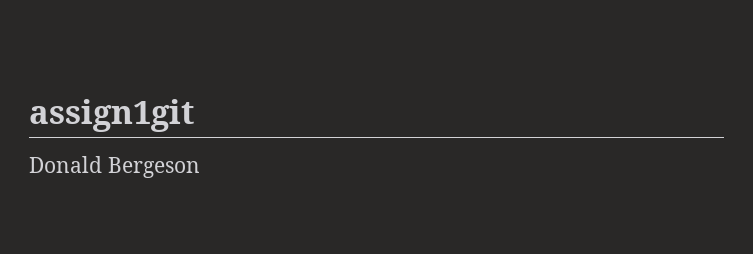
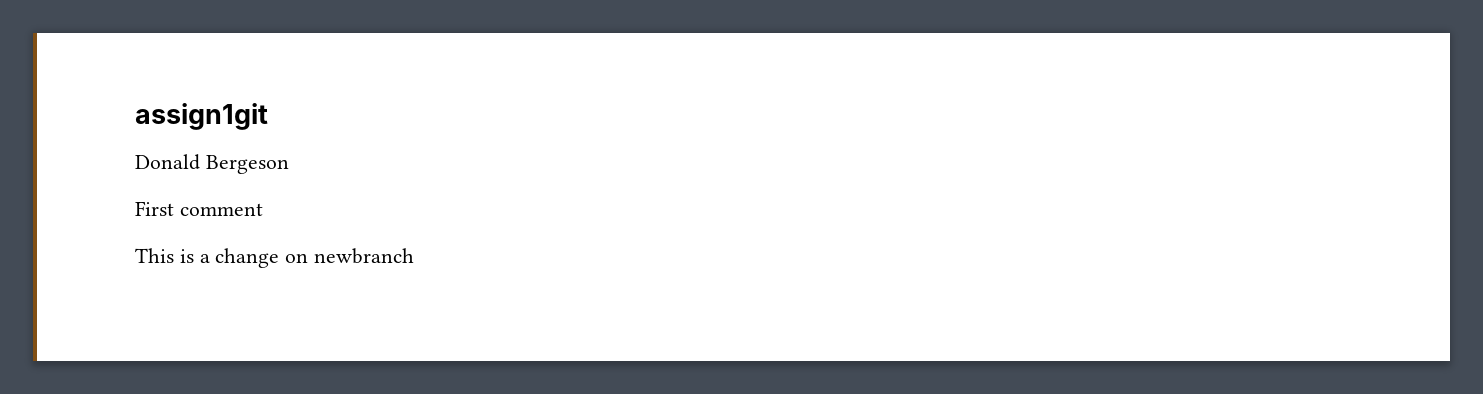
(200, 167) none -> [135,201,263,216] [135,248,415,268] // First comment // This is a change on newbranch

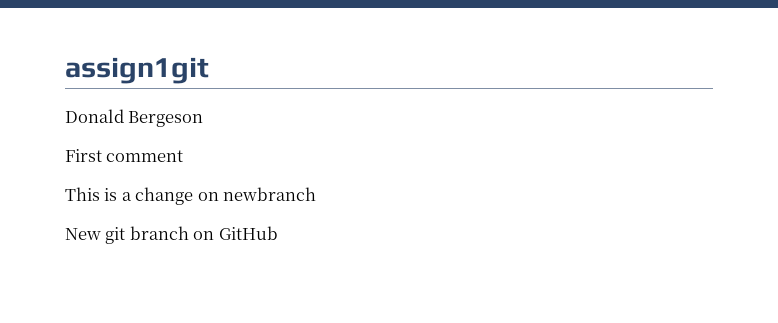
(415, 256) none -> [65,226,278,244] // New git branch on GitHub

